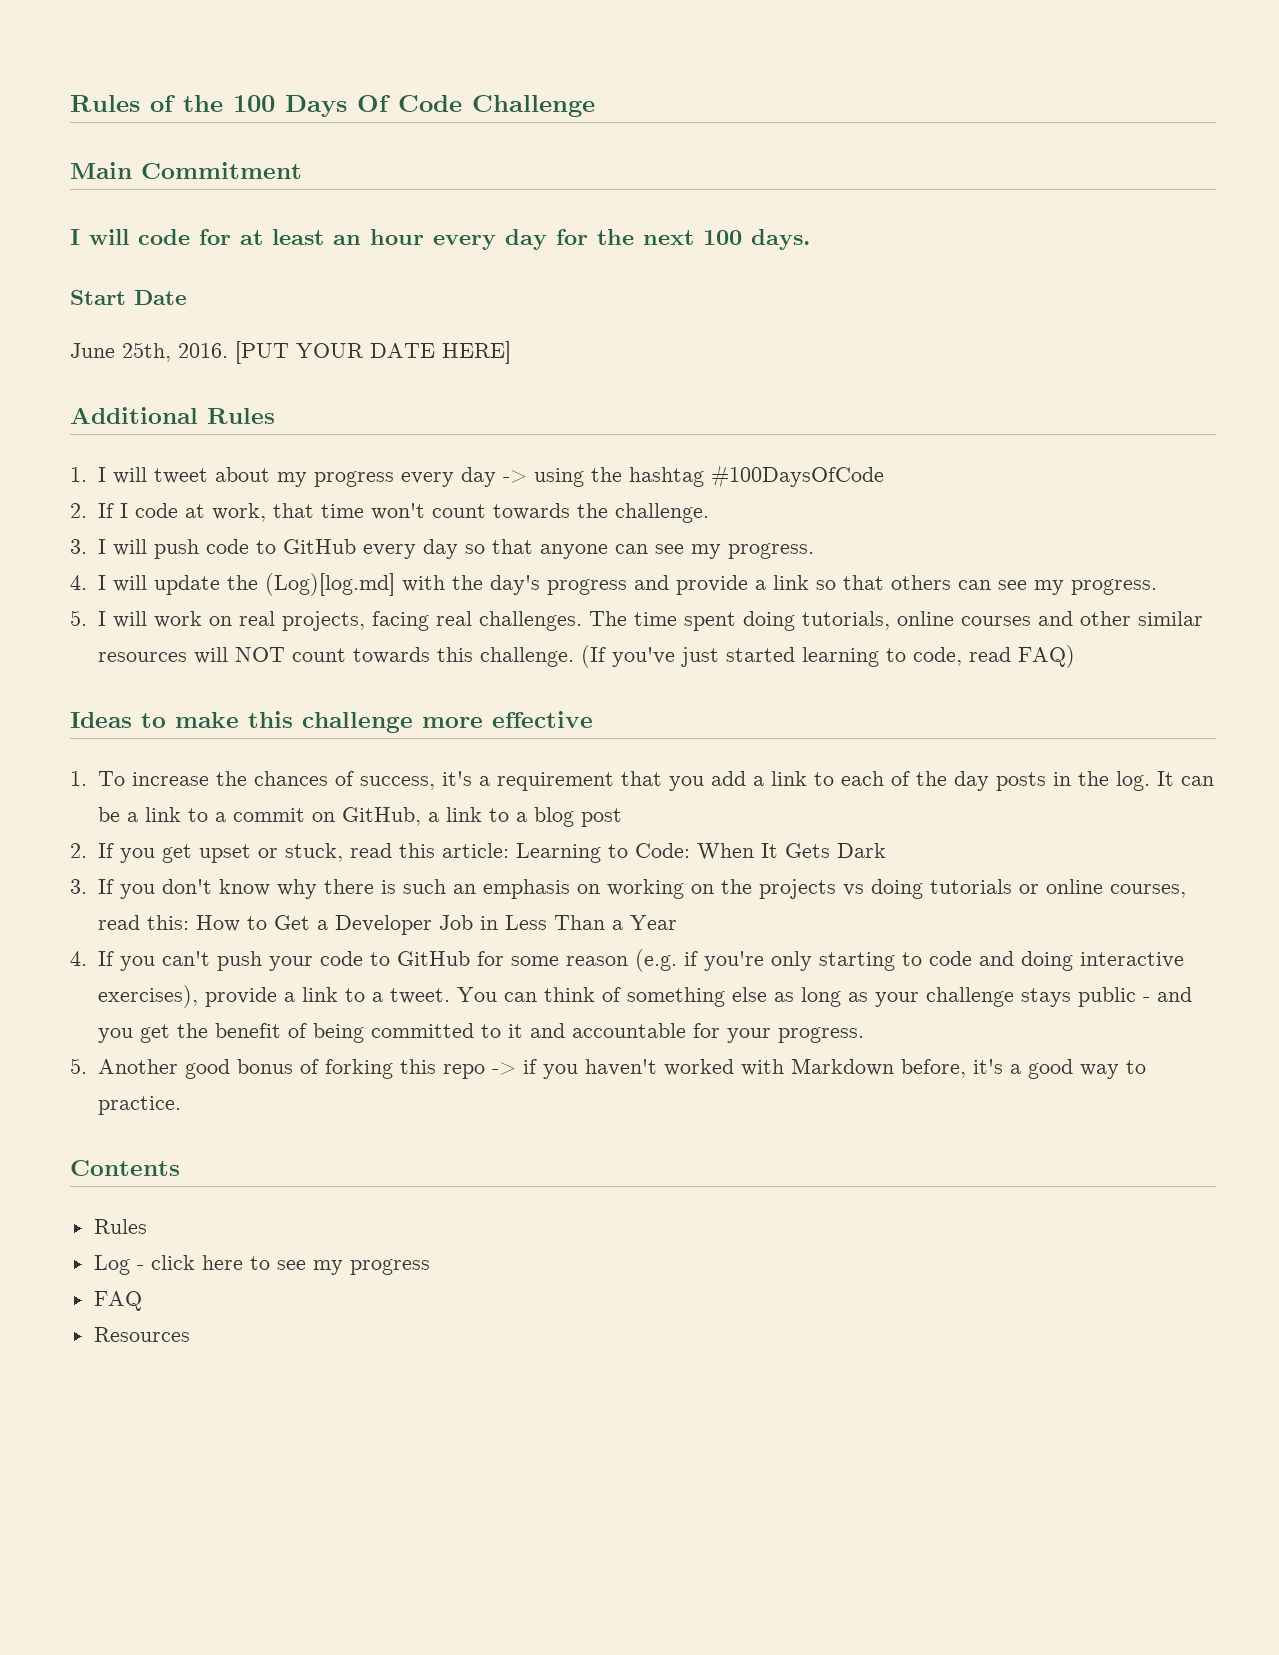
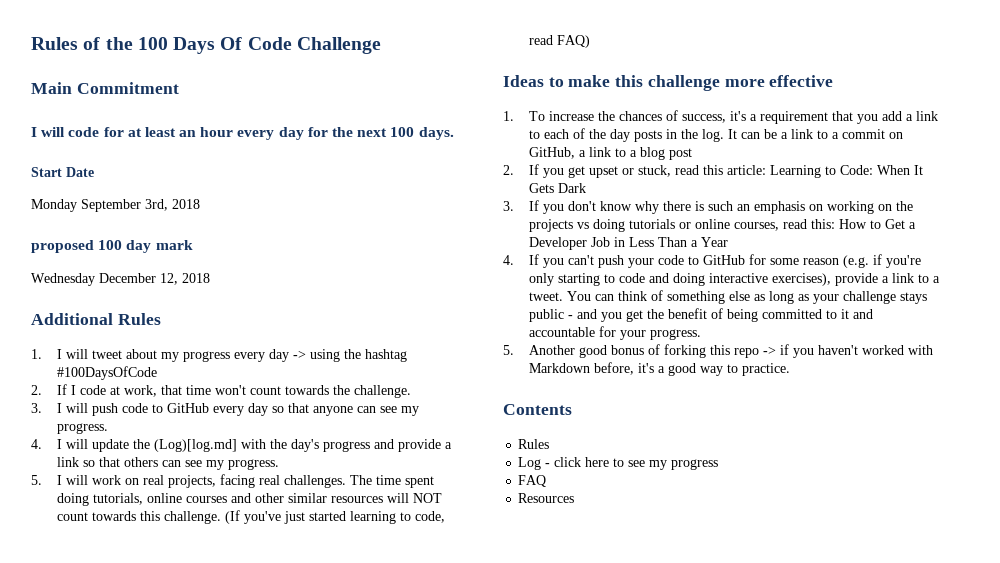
[70,341,511,364] June 25th, 2016. [PUT YOUR DATE HERE] -> [31,199,200,212] [31,240,193,253] [31,273,210,286] Monday September 3rd, 2018 // proposed 100 day mark // Wednesday December 12, 2018

